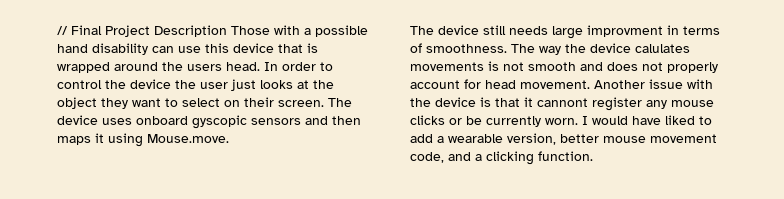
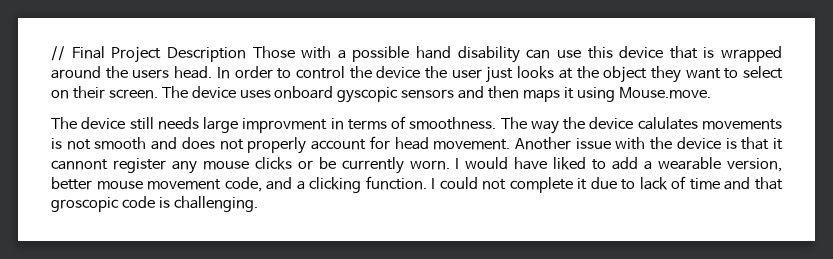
(593, 156) none -> [431,176,783,193] [51,196,258,212] I could not complete it due to lack of time and that groscopic code is challenging.

